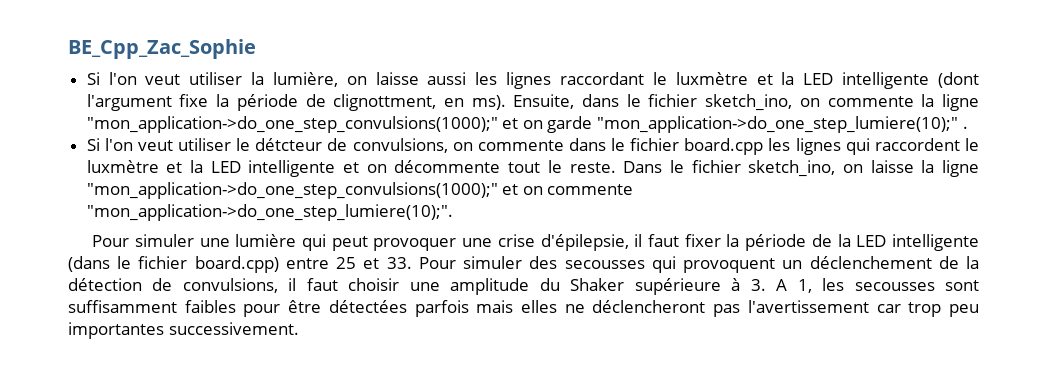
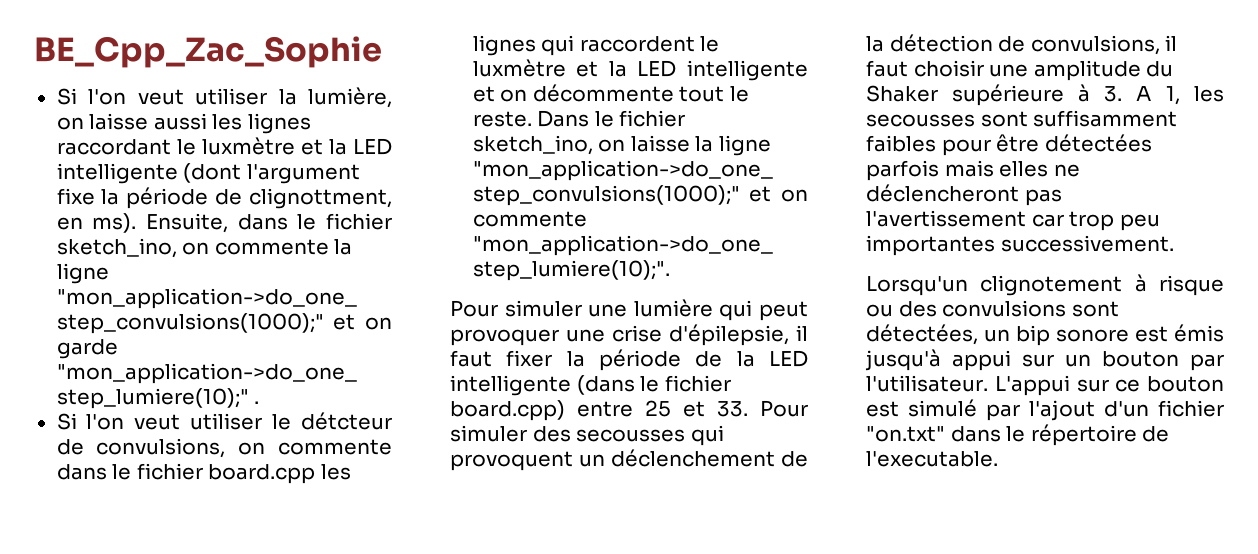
(299, 328) none -> [866,274,1224,296] [866,300,1119,317] [866,324,1224,346] [865,349,1224,371] [866,375,1224,396] [866,399,1224,421] [866,424,1170,446] [866,451,998,467] // Lorsqu'un clignotement à risque ou des convulsions sont détectées, un bip sonore est émis jusqu'à appui sur un bouton par l'utilisateur. L'appui sur ce bouton est simulé par l'ajout d'un fichier "on.txt" dans le répertoire de l'executable.

